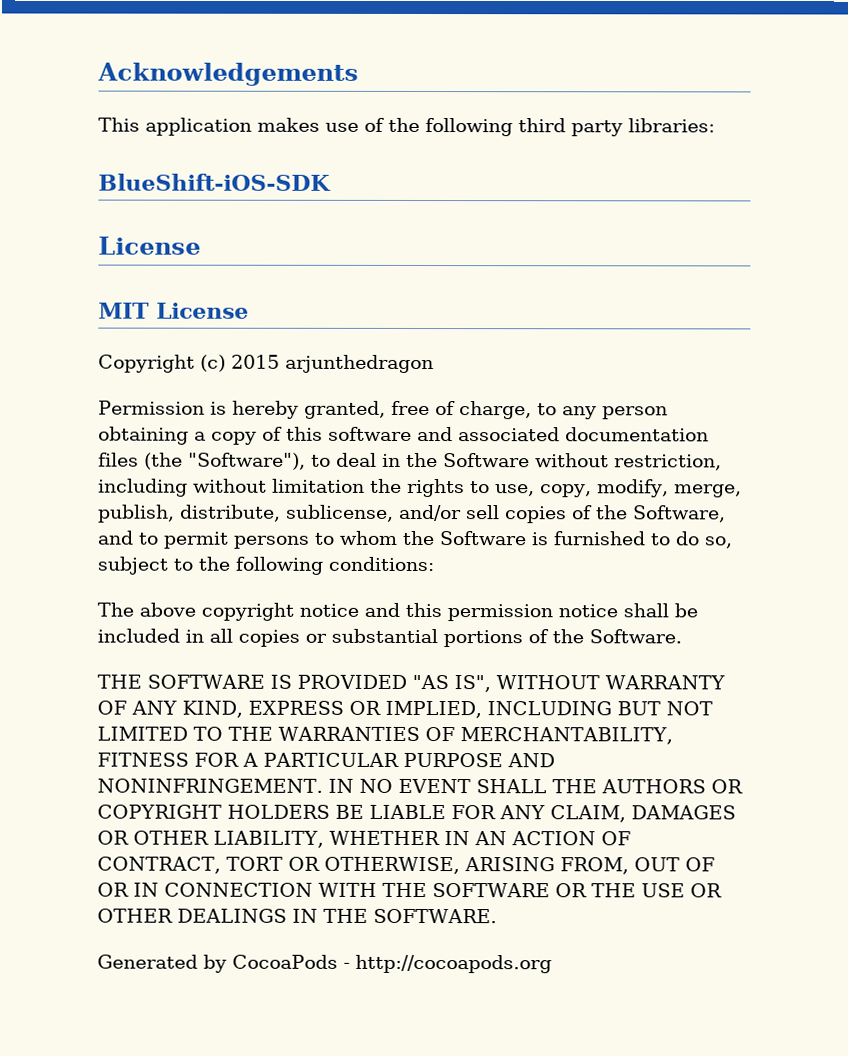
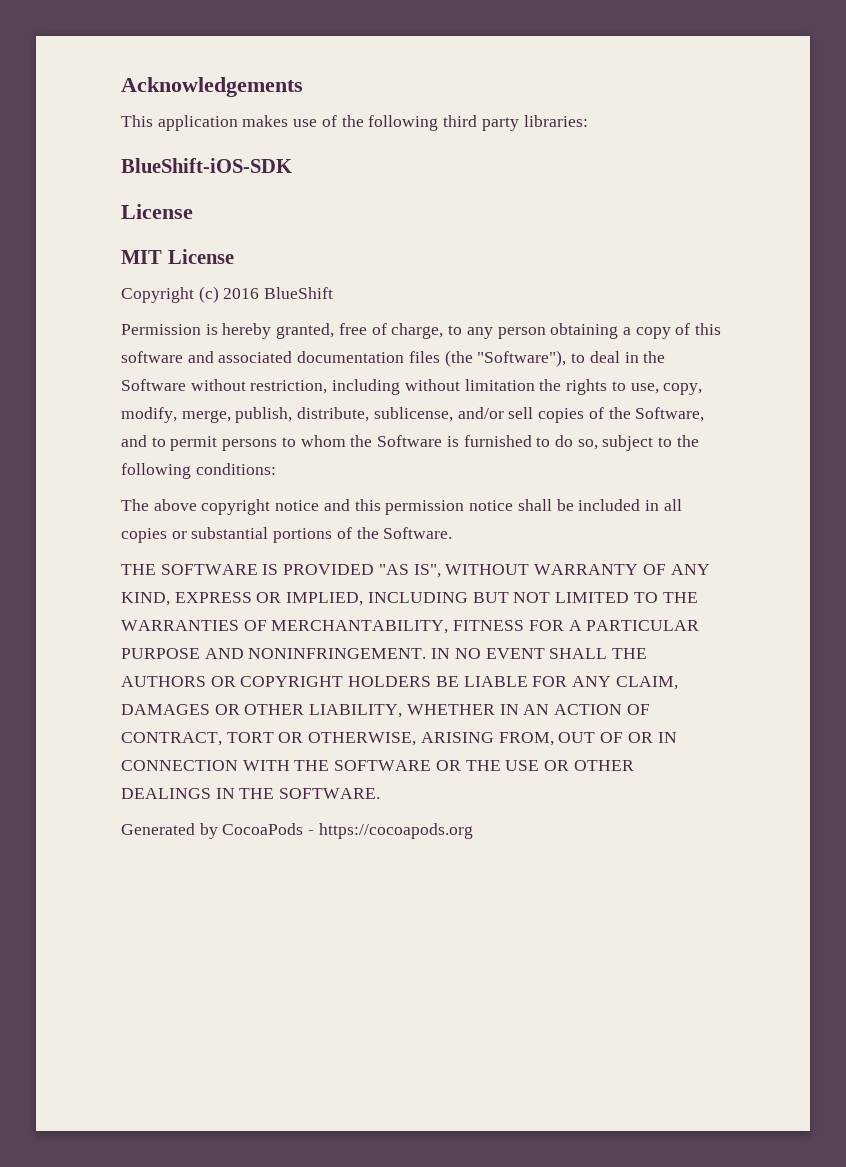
[231,354,434,374] 2015 arjunthedragon -> [223,287,334,299] 2016 BlueShift
[354,954,552,974] http://cocoapods.org -> [318,823,473,839] https://cocoapods.org

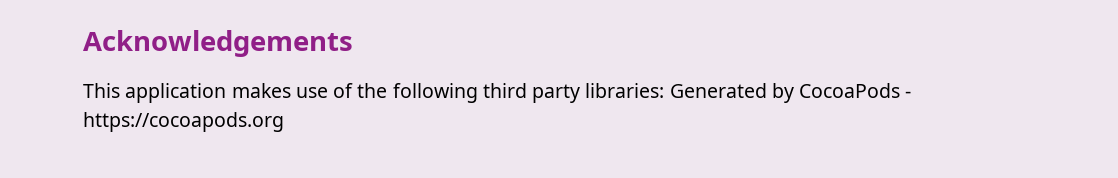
[121,158,292,173] [121,204,193,219] [121,249,234,264] [121,286,334,303] [121,323,722,339] [121,350,666,367] [121,379,703,395] [121,407,705,423] [121,435,699,451] [121,463,276,479] [121,499,682,515] [121,527,453,543] [121,564,710,578] [121,592,698,606] [121,620,700,634] [121,648,648,659] [121,676,678,690] [121,704,650,718] [121,732,677,746] [121,760,634,771] [121,788,381,799] // BlueShift-iOS-SDK // License // MIT License // Copyright (c) 2016 BlueShift // Permission is hereby granted, free of charge, to any person obtaining a copy of this software and associated documentation files (the "Software"), to deal in the Software without restriction, including without limitation the rights to use, copy, modify, merge, publish, distribute, sublicense, and/or sell copies of the Software, and to permit persons to whom the Software is furnished to do so, subject to the following conditions: // The above copyright notice and this permission notice shall be included in all copies or substantial portions of the Software. // THE SOFTWARE IS PROVIDED "AS IS", WITHOUT WARRANTY OF ANY KIND, EXPRESS OR IMPLIED, INCLUDING BUT NOT LIMITED TO THE WARRANTIES OF MERCHANTABILITY, FITNESS FOR A PARTICULAR PURPOSE AND NONINFRINGEMENT. IN NO EVENT SHALL THE AUTHORS OR COPYRIGHT HOLDERS BE LIABLE FOR ANY CLAIM, DAMAGES OR OTHER LIABILITY, WHETHER IN AN ACTION OF CONTRACT, TORT OR OTHERWISE, ARISING FROM, OUT OF OR IN CONNECTION WITH THE SOFTWARE OR THE USE OR OTHER DEALINGS IN THE SOFTWARE. // -> (665, 90) none

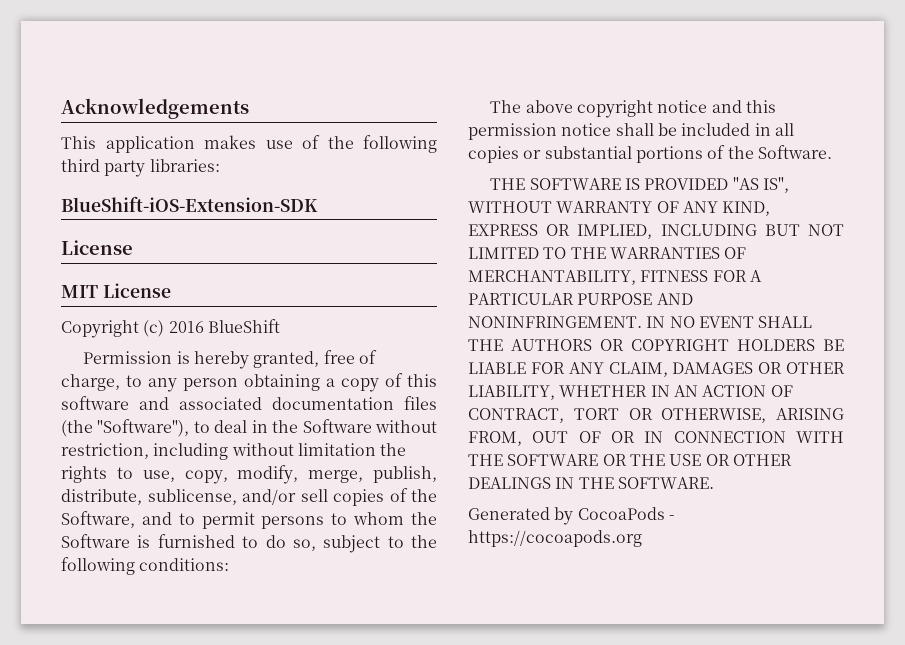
(665, 90) none -> [61,196,318,212] [61,240,133,255] [61,283,171,298] [61,319,280,338] [83,350,377,369] [61,373,437,392] [61,396,437,410] [61,419,437,437] [61,443,407,460] [61,465,438,484] [61,488,437,506] [61,511,437,529] [61,534,437,553] [61,557,230,575] [490,100,776,118] [468,123,794,140] [468,145,832,163] [490,177,789,193] [468,201,771,216] [468,224,844,239] [468,247,747,259] [468,270,762,285] [468,293,693,305] [468,316,813,328] [468,339,844,351] [468,362,845,377] [468,385,793,400] [468,408,844,423] [468,431,844,446] [468,454,792,466] [468,477,714,489] // BlueShift-iOS-Extension-SDK // License // MIT License // Copyright (c) 2016 BlueShift // Permission is hereby granted, free of charge, to any person obtaining a copy of this software and associated documentation files (the "Software"), to deal in the Software without restriction, including without limitation the rights to use, copy, modify, merge, publish, distribute, sublicense, and/or sell copies of the Software, and to permit persons to whom the Software is furnished to do so, subject to the following conditions: // The above copyright notice and this permission notice shall be included in all copies or substantial portions of the Software. // THE SOFTWARE IS PROVIDED "AS IS", WITHOUT WARRANTY OF ANY KIND, EXPRESS OR IMPLIED, INCLUDING BUT NOT LIMITED TO THE WARRANTIES OF MERCHANTABILITY, FITNESS FOR A PARTICULAR PURPOSE AND NONINFRINGEMENT. IN NO EVENT SHALL THE AUTHORS OR COPYRIGHT HOLDERS BE LIABLE FOR ANY CLAIM, DAMAGES OR OTHER LIABILITY, WHETHER IN AN ACTION OF CONTRACT, TORT OR OTHERWISE, ARISING FROM, OUT OF OR IN CONNECTION WITH THE SOFTWARE OR THE USE OR OTHER DEALINGS IN THE SOFTWARE. //

